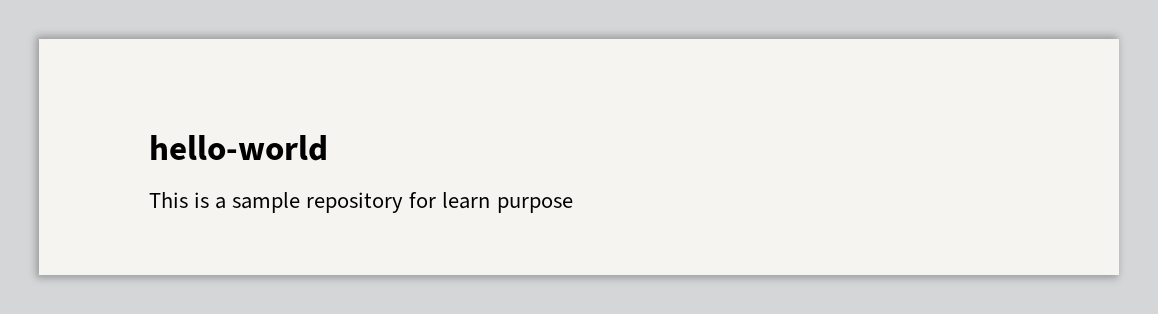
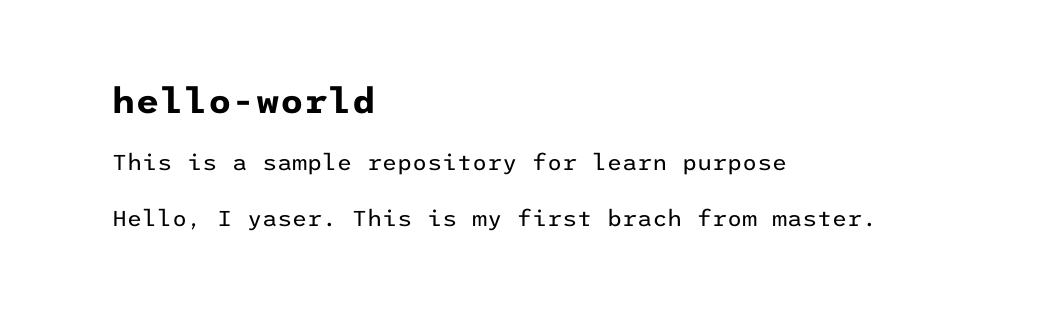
(573, 205) none -> [112,208,877,231] // Hello, I yaser. This is my first brach from master.

